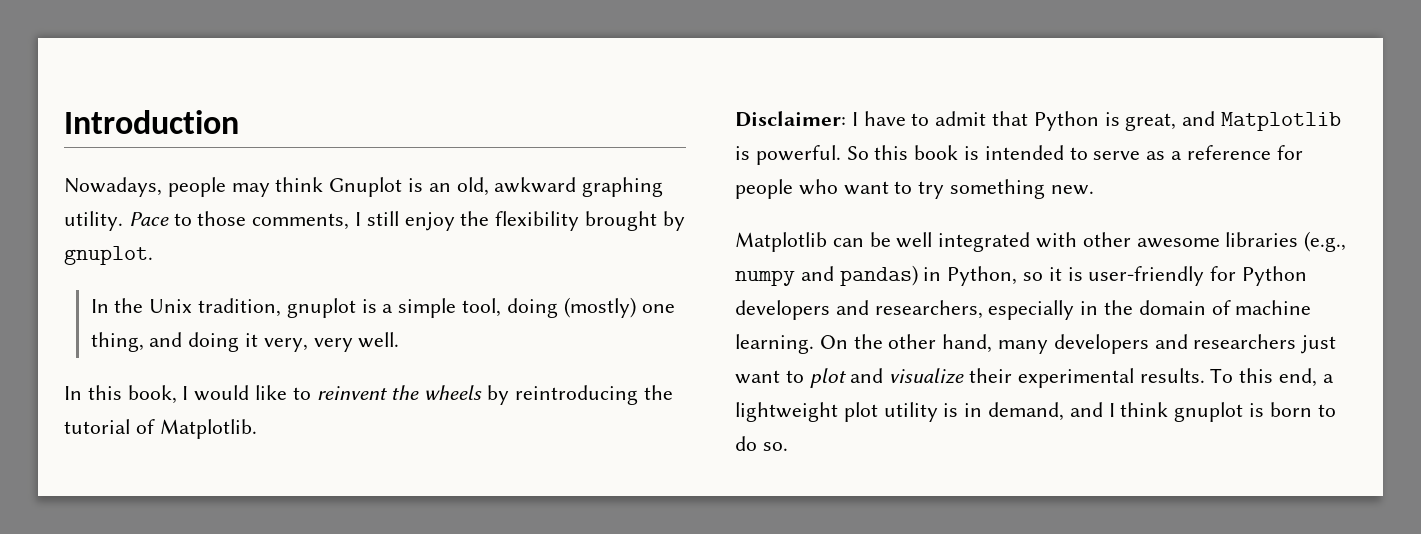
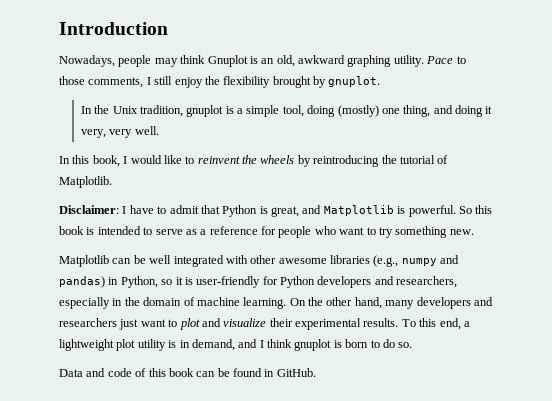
(788, 446) none -> [59,368,316,377] // Data and code of this book can be found in GitHub.

